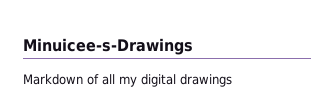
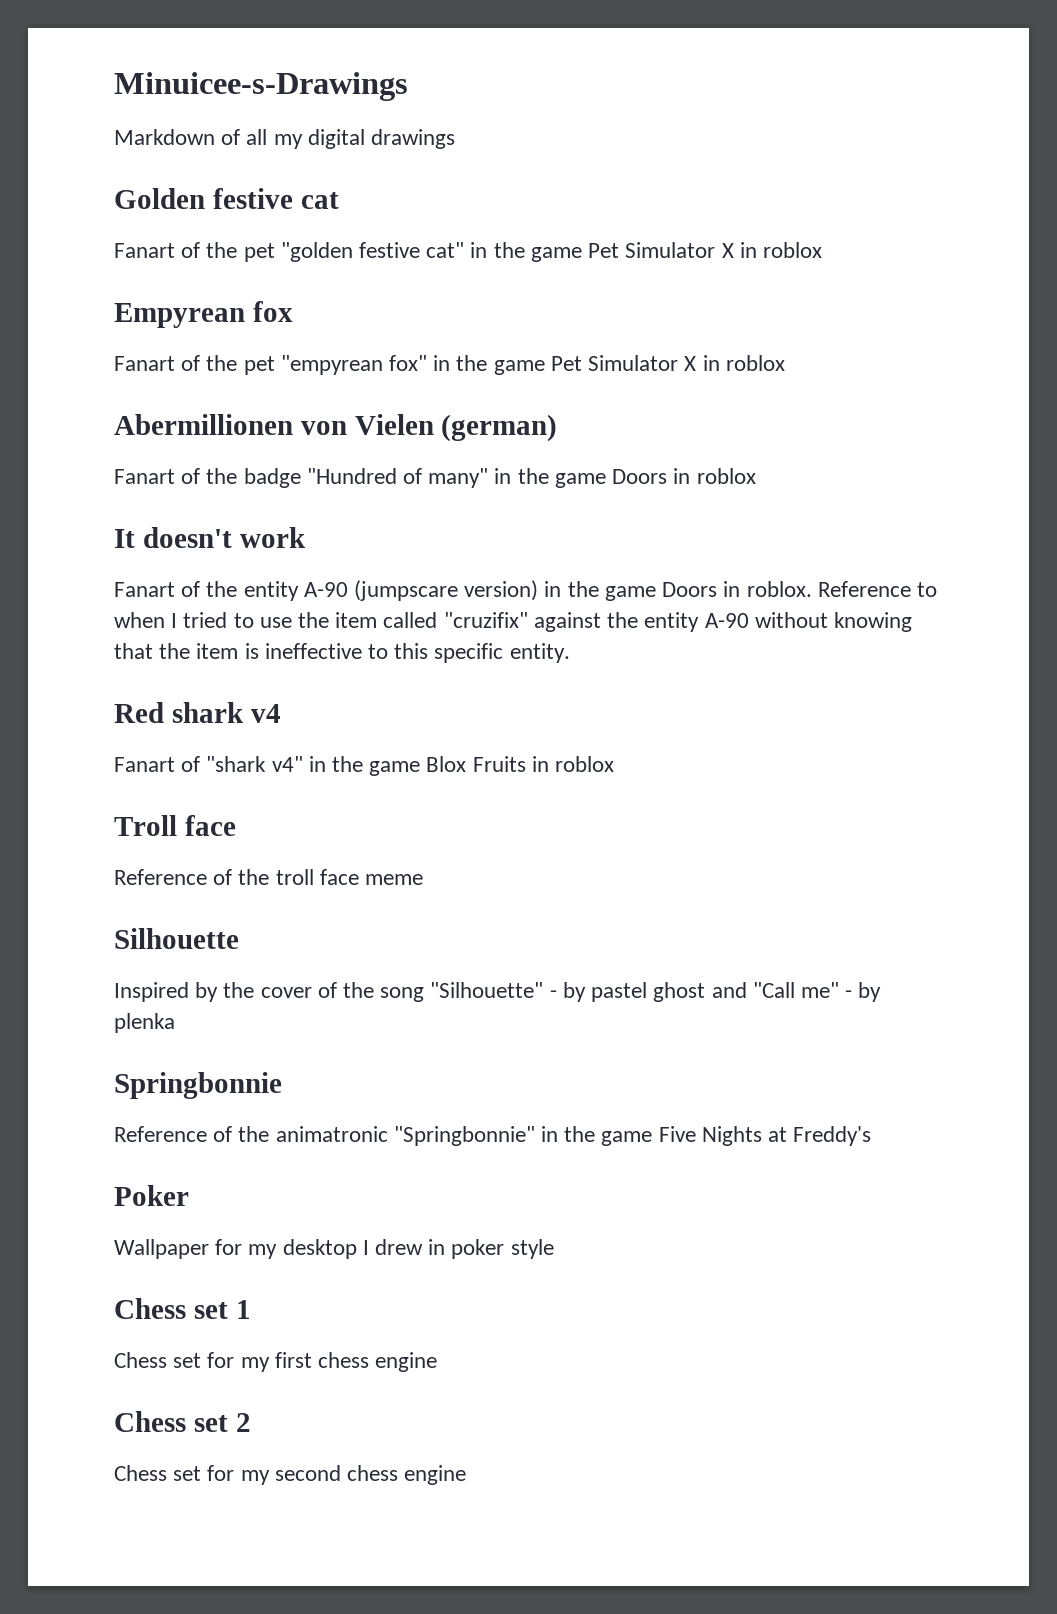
(232, 80) none -> [114,188,339,209] [114,242,822,262] [114,301,293,328] [114,355,785,375] [114,414,558,442] [114,468,756,488] [114,527,306,548] [114,580,937,601] [114,612,912,632] [114,643,570,663] [114,702,281,723] [114,756,615,776] [114,815,236,836] [114,869,424,885] [114,928,239,949] [114,982,882,1002] [114,1013,175,1033] [114,1072,282,1099] [114,1126,872,1146] [114,1185,189,1206] [114,1239,554,1259] [114,1298,251,1319] [114,1352,438,1372] [114,1411,251,1432] [114,1465,467,1485] // Golden festive cat // Fanart of the pet "golden festive cat" in the game Pet Simulator X in roblox // Empyrean fox // Fanart of the pet "empyrean fox" in the game Pet Simulator X in roblox // Abermillionen von Vielen (german) // Fanart of the badge "Hundred of many" in the game Doors in roblox // It doesn't work // Fanart of the entity A-90 (jumpscare version) in the game Doors in roblox. Reference to when I tried to use the item called "cruzifix" against the entity A-90 without knowing that the item is ineffective to this specific entity. // Red shark v4 // Fanart of "shark v4" in the game Blox Fruits in roblox // Troll face // Reference of the troll face meme // Silhouette // Inspired by the cover of the song "Silhouette" - by pastel ghost and "Call me" - by plenka // Springbonnie // Reference of the animatronic "Springbonnie" in the game Five Nights at Freddy's // Poker // Wallpaper for my desktop I drew in poker style // Chess set 1 // Chess set for my first chess engine // Chess set 2 // Chess set for my second chess engine

